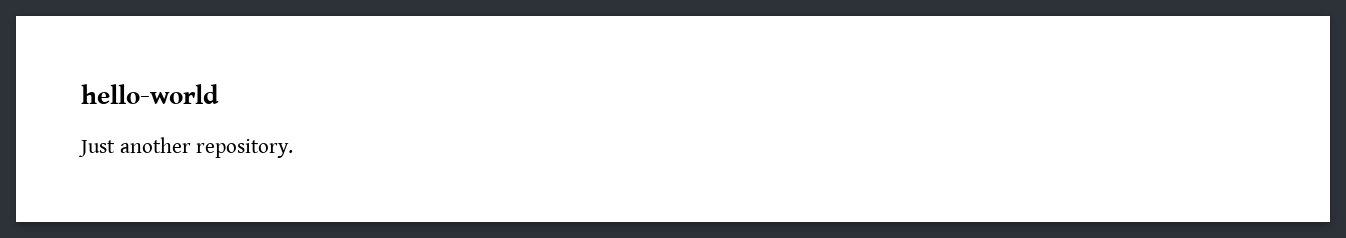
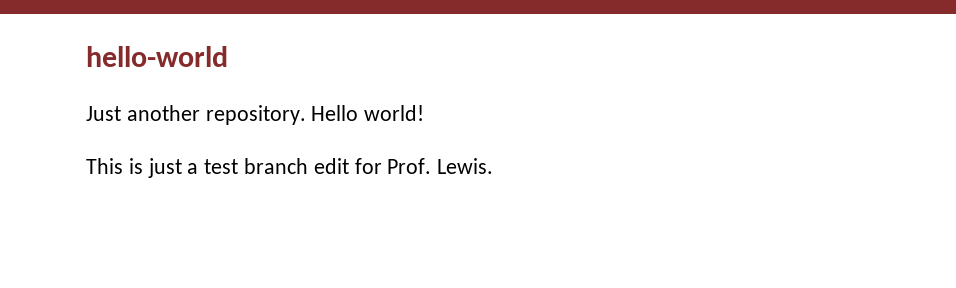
(294, 148) none -> [311,105,425,121] [86,158,494,178] Hello world! // This is just a test branch edit for Prof. Lewis.

